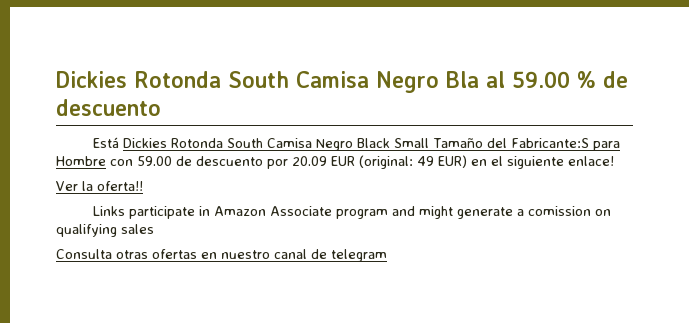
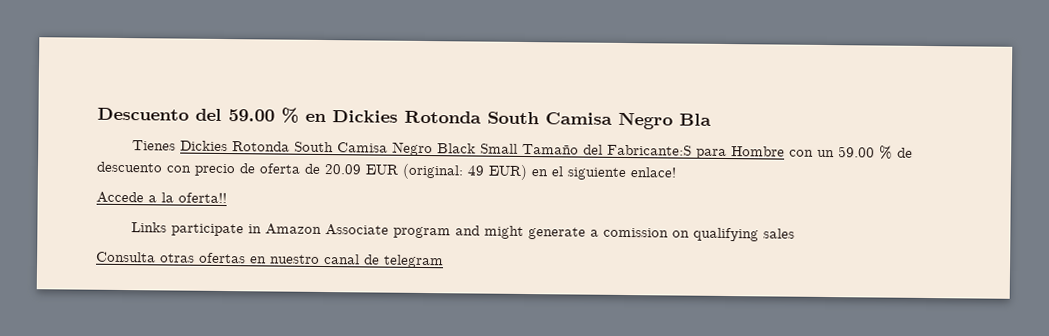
(56, 79) none -> [97,107,327,123] Descuento del 59.00 % en
[486,71,628,88] [56,99,161,116] [93,137,120,148] al 59.00 % de descuento // Está -> [131,140,176,151] // Tienes
[137,156,288,169] 59.00 de descuento por -> [816,145,913,160] [96,161,321,177] un 59.00 % de descuento con precio de oferta de
[56,181,78,191] Ver -> [96,191,157,204] Accede a

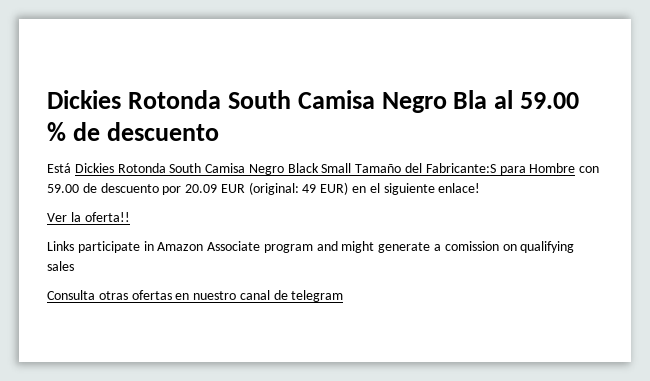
[97,107,327,123] Descuento del 59.00 % en -> (47, 99) none
[131,140,176,151] // Tienes -> [494,90,580,109] [47,122,219,141] [47,163,71,173] al 59.00 % de descuento // Está
[816,145,913,160] [96,161,321,177] un 59.00 % de descuento con precio de oferta de -> [47,183,182,195] 59.00 de descuento por
[96,191,157,204] Accede a -> [47,213,67,222] Ver

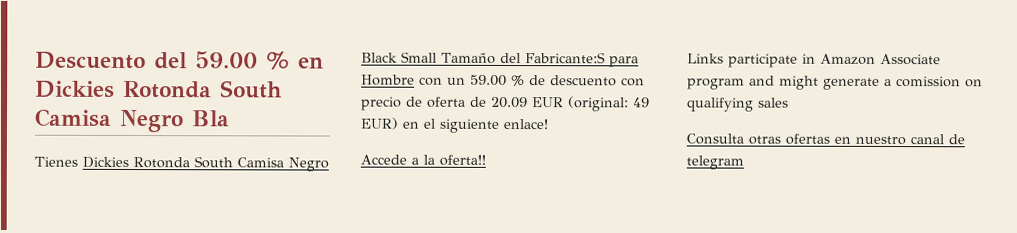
(47, 99) none -> [35,50,324,70] Descuento del 59.00 % en
[494,90,580,109] [47,122,219,141] [47,163,71,173] al 59.00 % de descuento // Está -> [34,156,78,167] // Tienes
[47,183,182,195] 59.00 de descuento por -> [447,74,645,87] [361,96,487,111] un 59.00 % de descuento con precio de oferta de
[47,213,67,222] Ver -> [360,154,419,165] Accede a

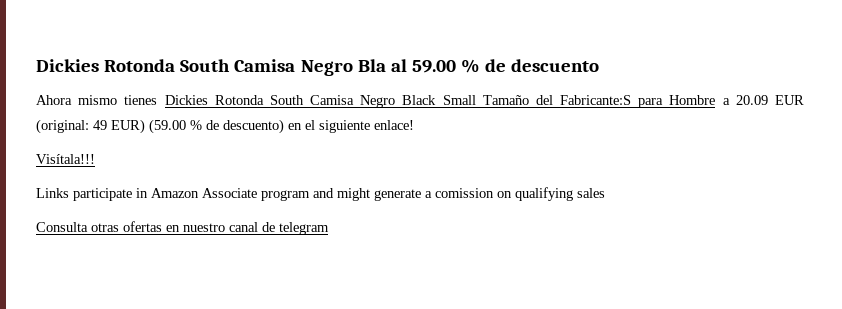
[35,50,324,70] Descuento del 59.00 % en -> (36, 65) none
[34,156,78,167] // Tienes -> [390,59,600,73] [36,95,158,105] al 59.00 % de descuento // Ahora mismo tienes
[419,74,645,87] [361,96,487,111] con un 59.00 % de descuento con precio de oferta de -> [722,98,730,105] a
(398, 123) none -> [149,119,284,134] (59.00 % de descuento)
[360,154,486,166] Accede a la oferta!! -> [36,154,95,164] Visítala!!!

